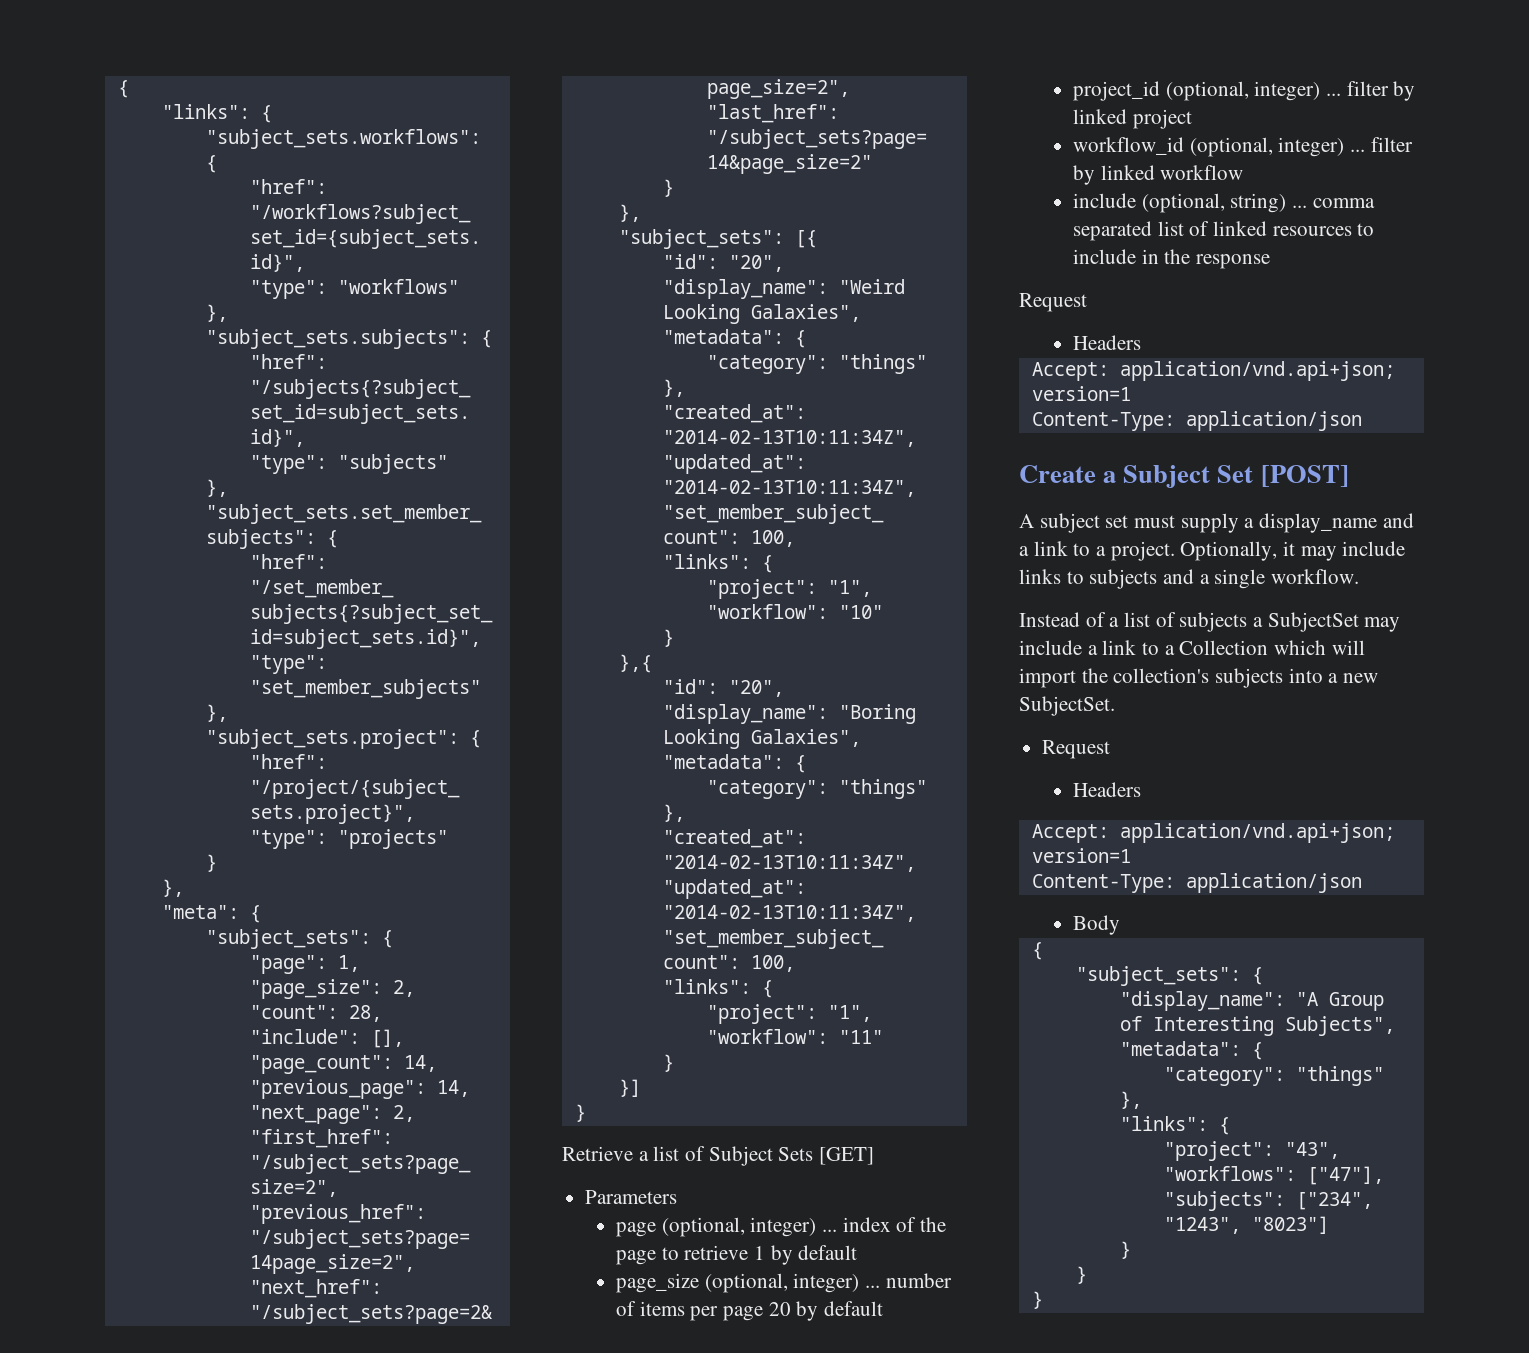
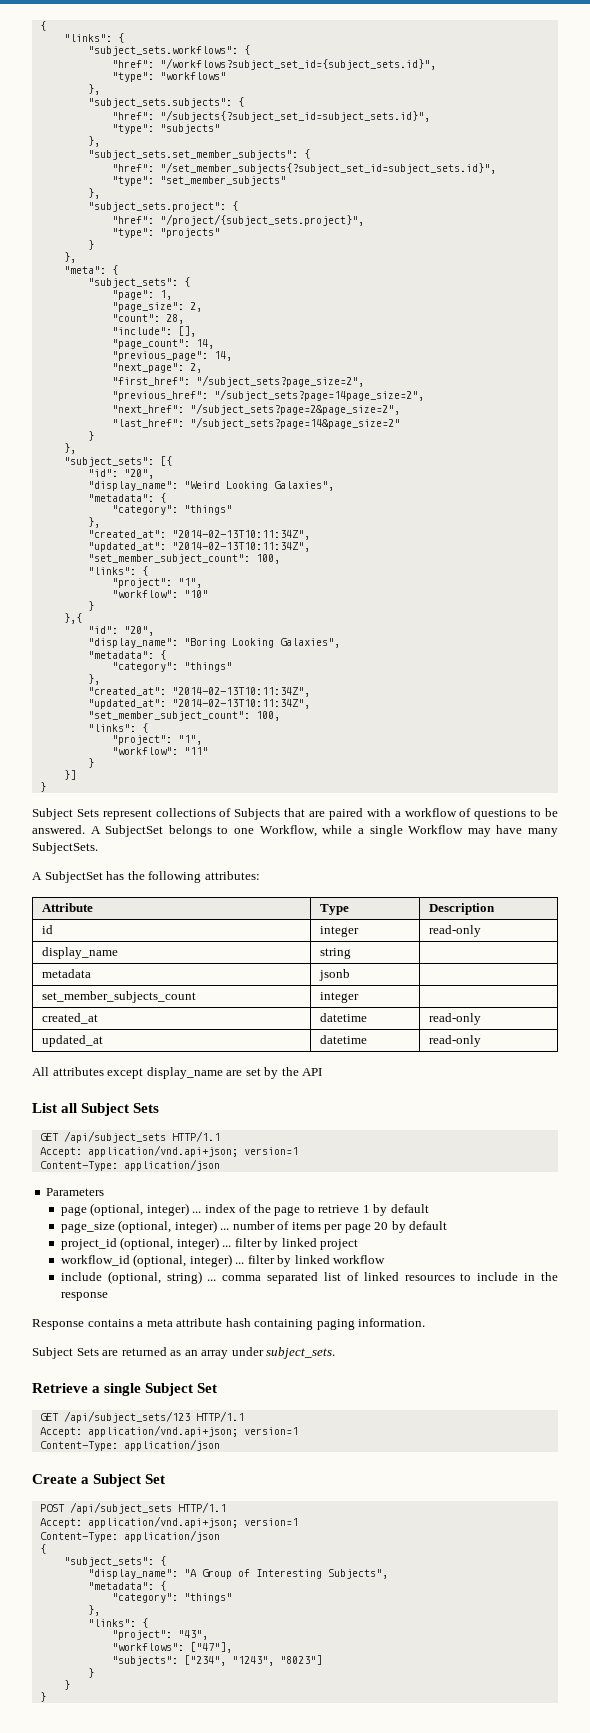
[562,1146,875,1166] Retrieve a list of Subject Sets [GET] -> [32,808,559,820] [32,825,559,837] [32,842,98,854] [32,871,260,883] [42,903,94,912] [320,904,350,915] [429,903,496,915] [42,925,54,934] [320,926,360,937] [429,925,482,937] [42,947,119,959] [320,948,352,959] [42,969,92,978] [319,969,351,981] [42,991,197,1003] [320,992,360,1003] [42,1013,99,1024] [320,1013,368,1022] [429,1013,482,1025] [42,1035,104,1047] [320,1035,368,1044] [429,1035,482,1047] [32,1067,323,1079] [32,1103,160,1116] [39,1131,220,1143] [39,1145,298,1157] [39,1159,220,1171] Subject Sets represent collections of Subjects that are paired with a workflow of questions to be answered. A SubjectSet belongs to one Workflow, while a single Workflow may have many SubjectSets. // A SubjectSet has the following attributes: // Attribute | Type | Description // id | integer | read-only // display_name | string | // metadata | jsonb | // set_member_subjects_count | integer | // created_at | datetime | read-only // updated_at | datetime | read-only // All attributes except display_name are set by the API // List all Subject Sets // GET /api/subject_sets HTTP/1.1 // Accept: application/vnd.api+json; version=1 // Content-Type: application/json
[1019,293,1087,312] [1073,335,1142,350] Request // Headers -> [32,1318,426,1330] [32,1347,336,1359] [32,1383,218,1396] [39,1411,244,1423] Response contains a meta attribute hash containing paging information. // Subject Sets are returned as an array under subject_sets. // Retrieve a single Subject Set // GET /api/subject_sets/123 HTTP/1.1
[1260,465,1349,487] [1019,513,1414,533] [1019,541,1406,561] [1019,569,1360,589] [1019,612,1401,632] [1019,640,1365,655] [1019,668,1379,688] [1019,696,1115,716] [1042,740,1111,759] [1073,782,1142,797] [1031,823,1395,843] [1031,848,1131,863] [1031,873,1362,893] [1073,915,1121,935] [POST] // A subject set must supply a display_name and a link to a project. Optionally, it may include links to subjects and a single workflow. // Instead of a list of subjects a SubjectSet may include a link to a Collection which will import the collection's subjects into a new SubjectSet. // Request // Headers // Accept: application/vnd.api+json; version=1 // Content-Type: application/json // Body -> [39,1502,226,1514] [39,1516,298,1528] [39,1530,220,1542] // POST /api/subject_sets HTTP/1.1 // Accept: application/vnd.api+json; version=1 // Content-Type: application/json

